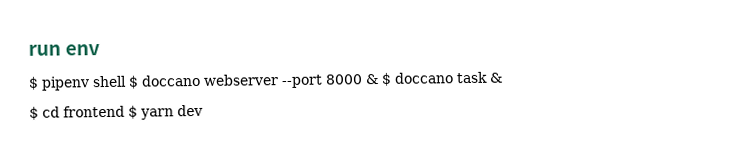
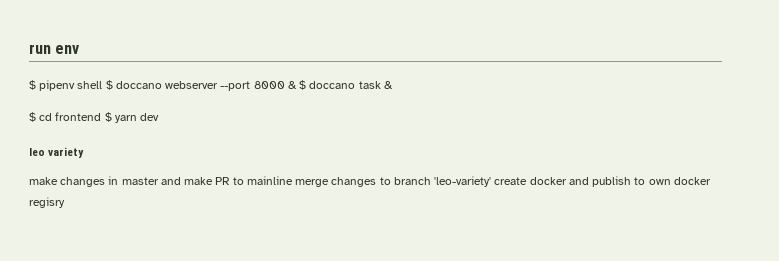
(203, 110) none -> [29,147,85,158] [29,176,711,187] [29,197,65,208] // leo variety // make changes in master and make PR to mainline merge changes to branch 'leo-variety' create docker and publish to own docker regisry

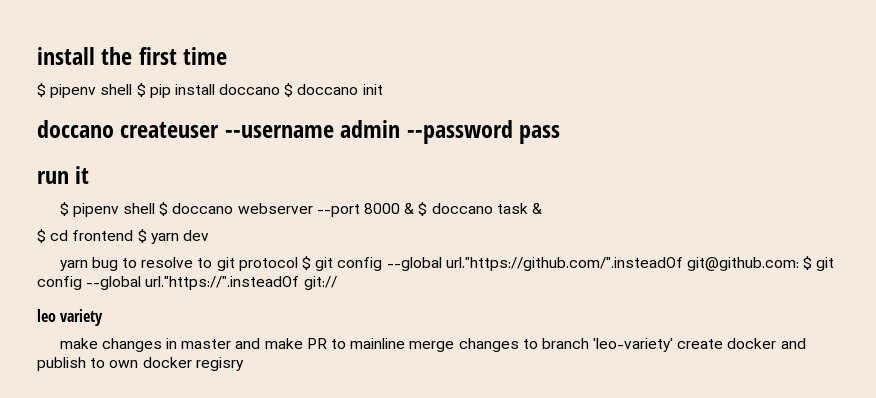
[29,44,80,54] run env -> [37,47,228,65] [37,83,383,98] [37,120,561,144] [37,166,90,184] install the first time // $ pipenv shell $ pip install doccano $ doccano init // doccano createuser --username admin --password pass // run it
(160, 117) none -> [59,256,835,271] [37,276,337,290] // yarn bug to resolve to git protocol $ git config --global url."https://github.com/".insteadOf git@github.com: $ git config --global url."https://".insteadOf git://

